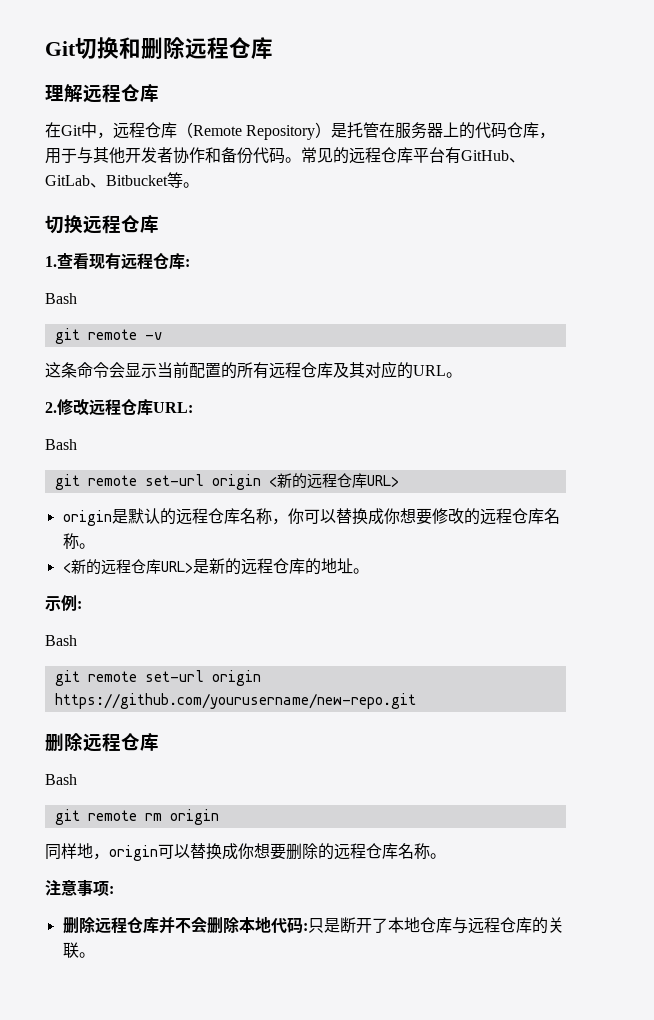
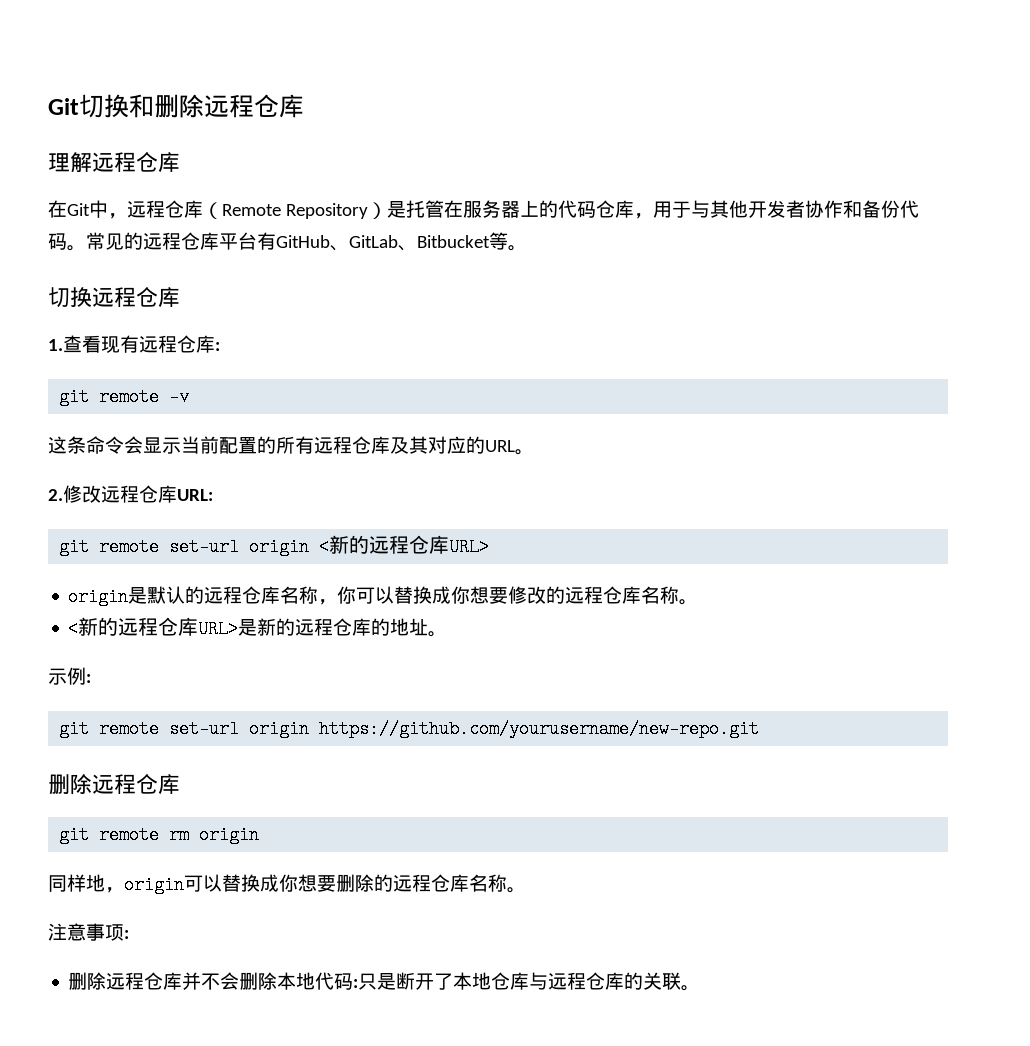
[45,293,77,304] // Bash -> (220, 346) none
[45,439,77,450] // Bash -> (213, 495) none
[45,635,77,646] // Bash -> (91, 678) none
[45,774,77,785] // Bash -> (180, 784) none

